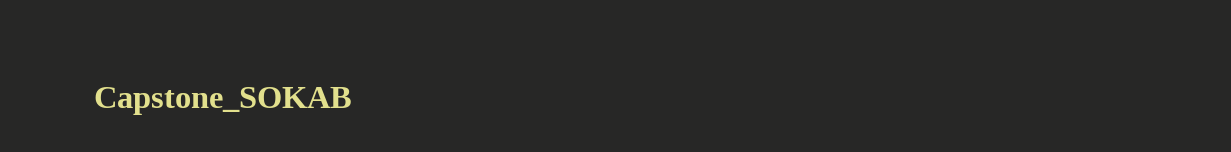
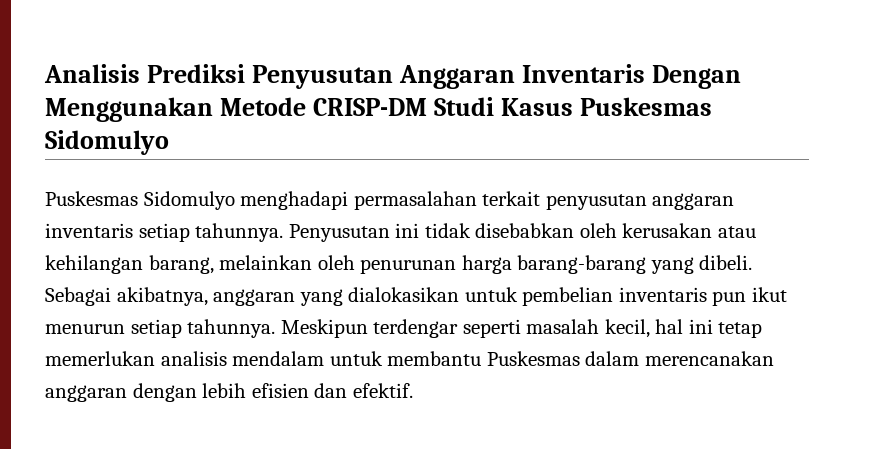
[94,87,352,115] Capstone_SOKAB -> [44,64,742,89] [45,97,713,122] [45,130,169,155] [45,191,735,210] [45,223,756,242] [45,255,753,274] [45,287,787,306] [45,319,763,338] [45,351,774,366] [45,383,413,402] Analisis Prediksi Penyusutan Anggaran Inventaris Dengan Menggunakan Metode CRISP-DM Studi Kasus Puskesmas Sidomulyo // Puskesmas Sidomulyo menghadapi permasalahan terkait penyusutan anggaran inventaris setiap tahunnya. Penyusutan ini tidak disebabkan oleh kerusakan atau kehilangan barang, melainkan oleh penurunan harga barang-barang yang dibeli. Sebagai akibatnya, anggaran yang dialokasikan untuk pembelian inventaris pun ikut menurun setiap tahunnya. Meskipun terdengar seperti masalah kecil, hal ini tetap memerlukan analisis mendalam untuk membantu Puskesmas dalam merencanakan anggaran dengan lebih efisien dan efektif.

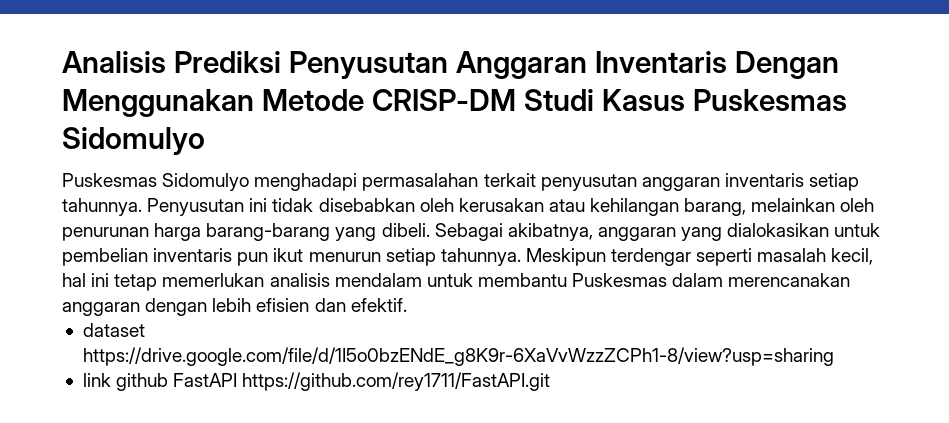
(413, 390) none -> [82,323,145,337] [82,347,834,366] [82,372,551,391] // dataset https://drive.google.com/file/d/1I5o0bzENdE_g8K9r-6XaVvWzzZCPh1-8/view?usp=sharing // link github FastAPI https://github.com/rey1711/FastAPI.git

